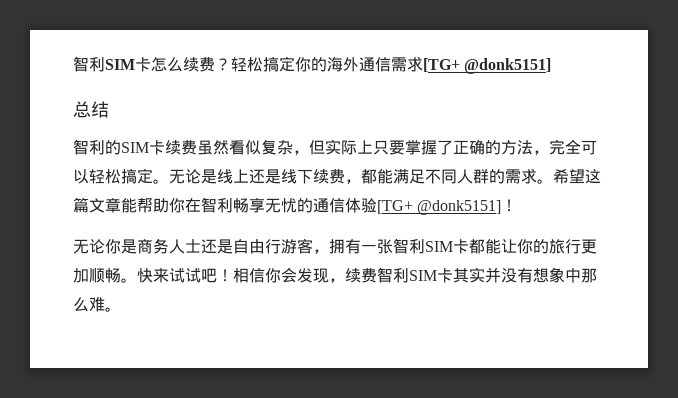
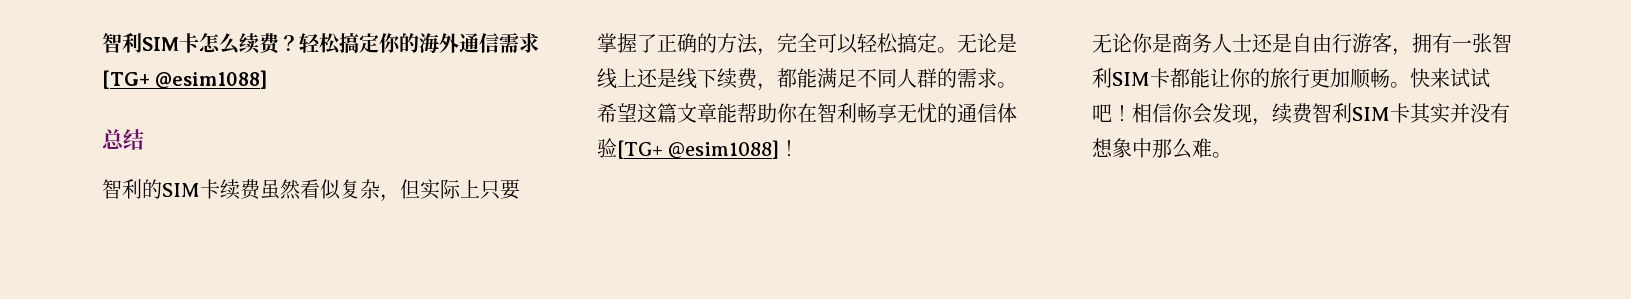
[464,58,552,74] @donk5151] -> [155,70,268,89] @esim1088]
[417,200,502,215] @donk5151] -> [668,140,780,159] @esim1088]

